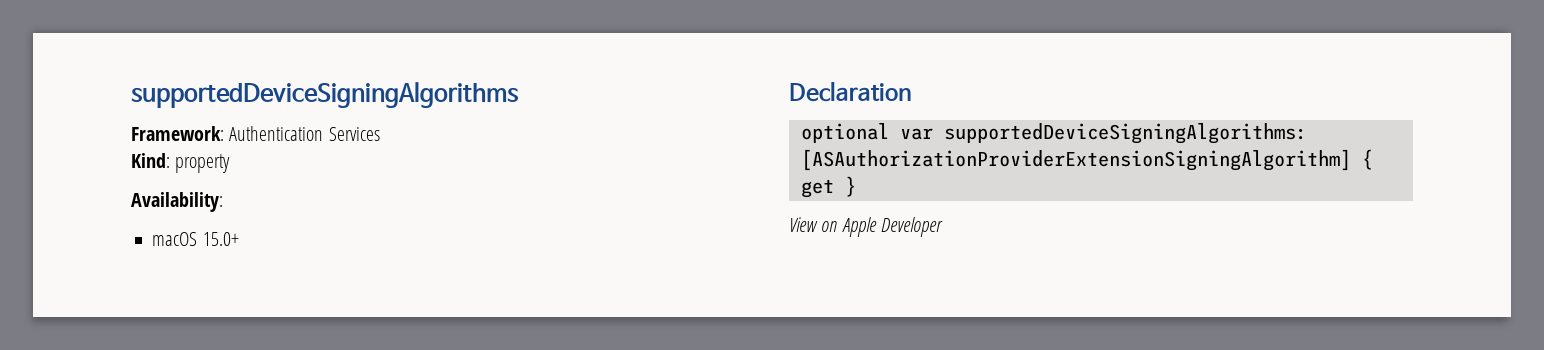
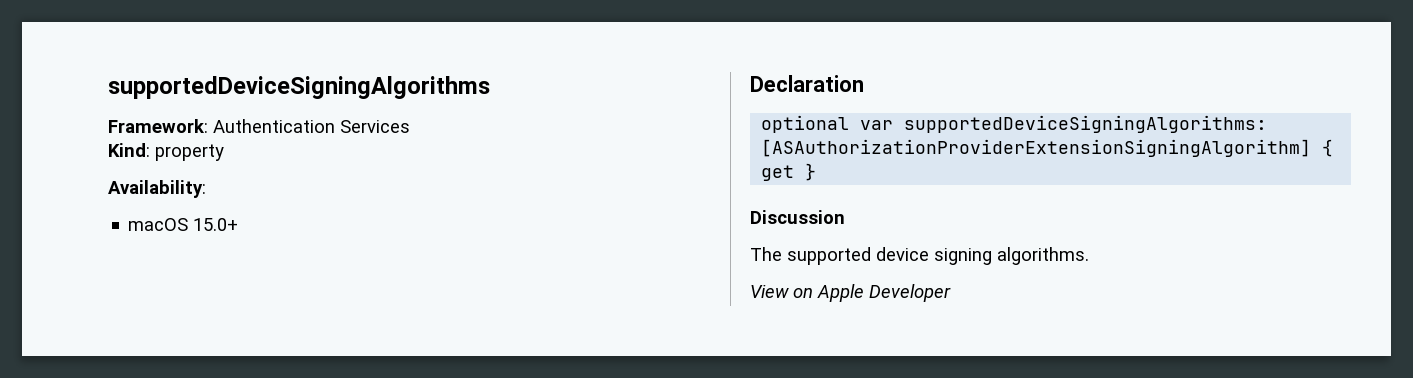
(856, 186) none -> [750,210,845,224] [750,247,1089,265] // Discussion // The supported device signing algorithms.

